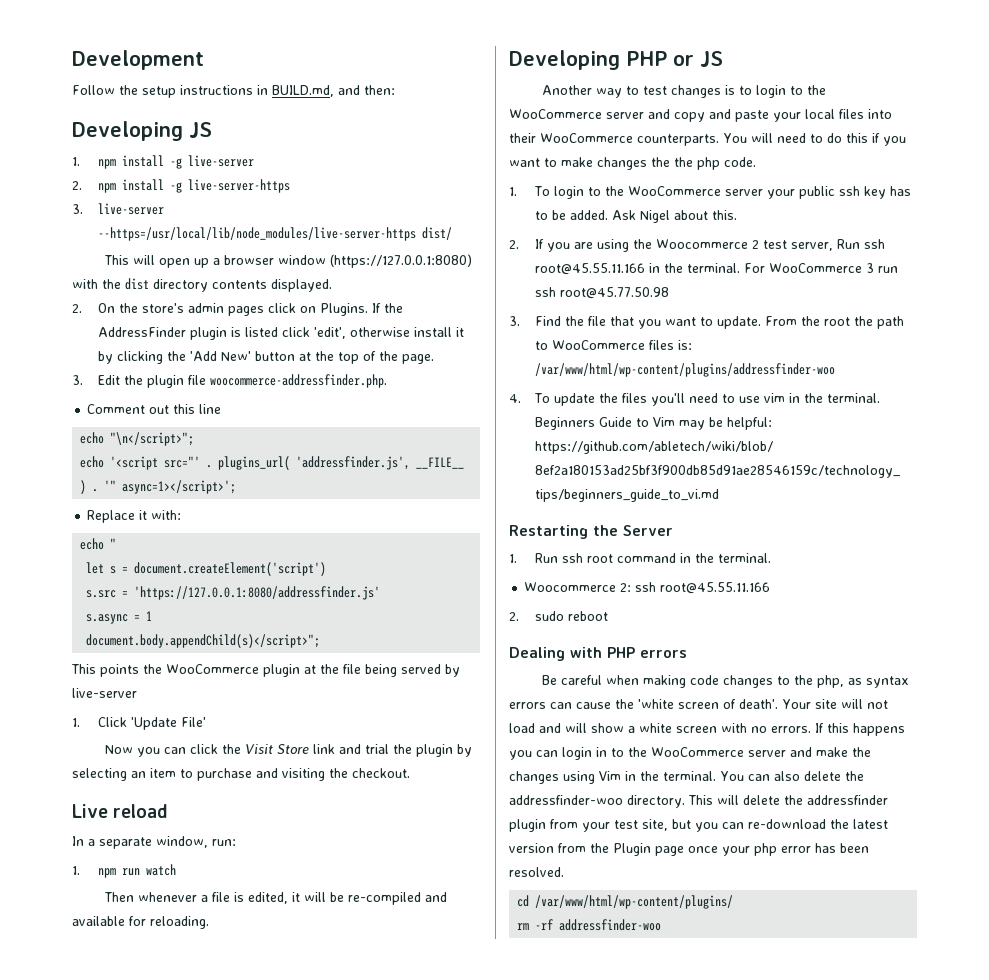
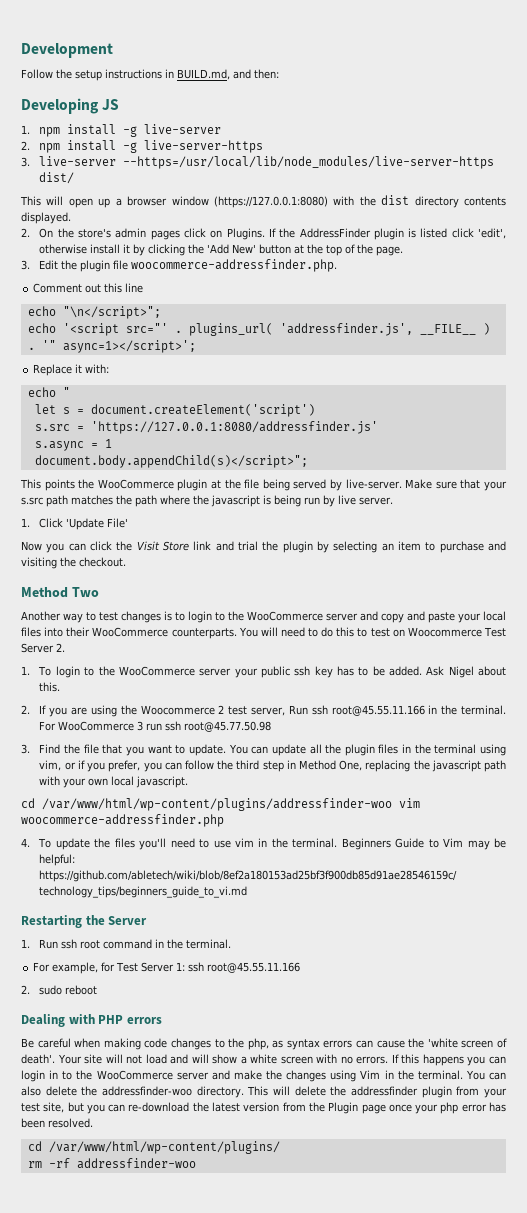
[72,688,137,698] live-server -> [345,479,508,491] [21,495,393,507] live-server. Make sure that your s.src path matches the path where the javascript is being run by live server.
[72,804,169,818] [72,836,236,849] [72,864,177,878] [103,892,447,905] [72,916,209,929] [509,50,723,70] Live reload // In a separate window, run: // 1. npm run watch // Then whenever a file is edited, it will be re-compiled and available for reloading. // Developing PHP or JS -> [21,587,99,598] Method Two
[872,133,906,146] [509,157,756,170] if you want to make changes the the php code. -> [357,627,507,637] [21,643,65,653] to test on Woocommerce Test Server 2.
[765,316,905,329] [535,340,693,350] From the root the path to WooCommerce files is: -> [228,744,507,756] [39,760,507,772] [39,776,189,788] [21,798,35,808] You can update all the plugin files in the terminal using vim, or if you prefer, you can follow the third step in Method One, replacing the javascript path with your own local javascript. // cd
(836, 370) none -> [399,798,420,808] [21,814,224,827] vim woocommerce-addressfinder.php
[524,582,632,592] Woocommerce 2: -> [33,962,186,974] For example, for Test Server 1:

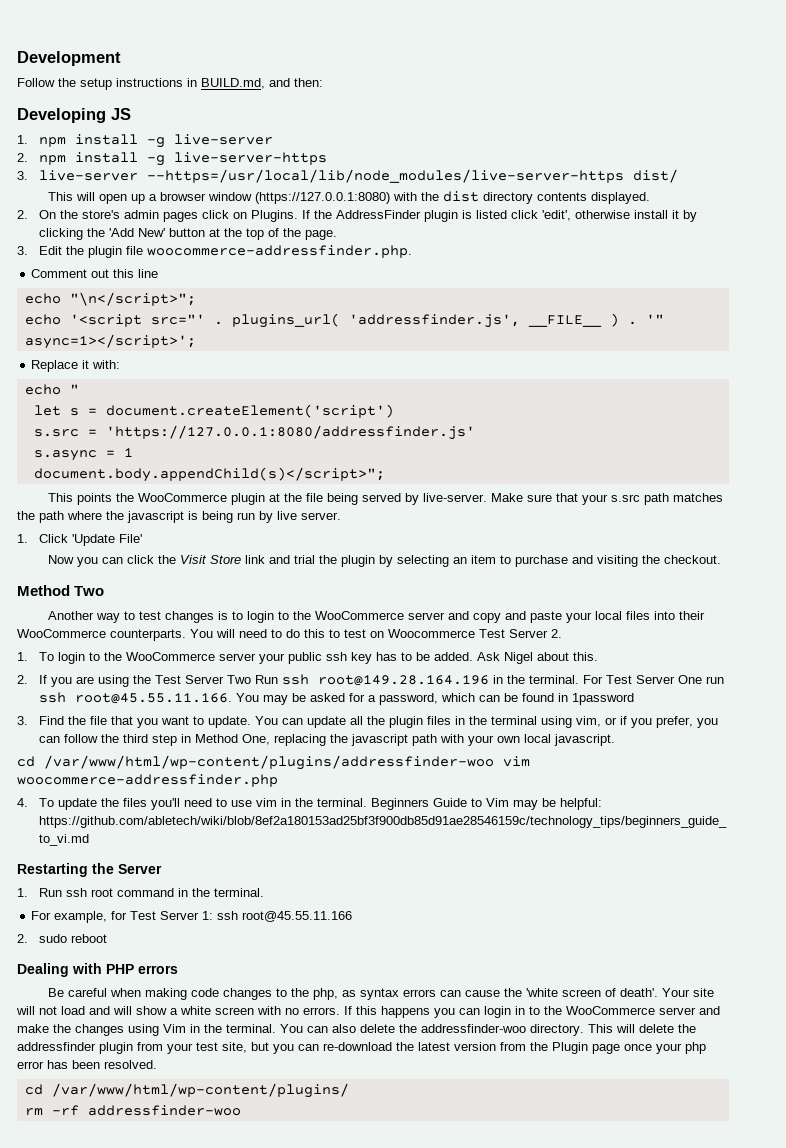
[140,705,425,716] Woocommerce 2 test server, Run ssh root@45.55.11.166 -> [154,674,489,686] Test Server Two Run ssh root@149.28.164.196
[58,721,272,732] WooCommerce 3 run ssh root@45.77.50.98 -> [605,675,724,684] [38,692,634,705] Test Server One run ssh root@45.55.11.166. You may be asked for a password, which can be found in 1password

